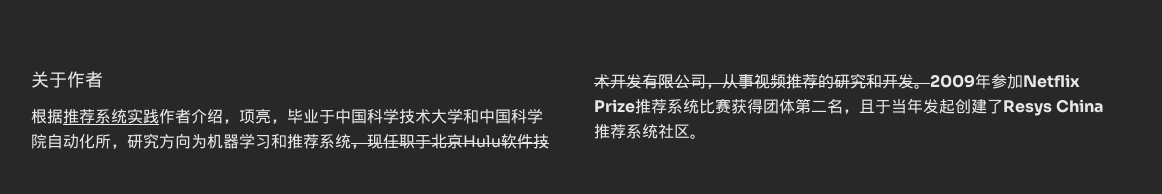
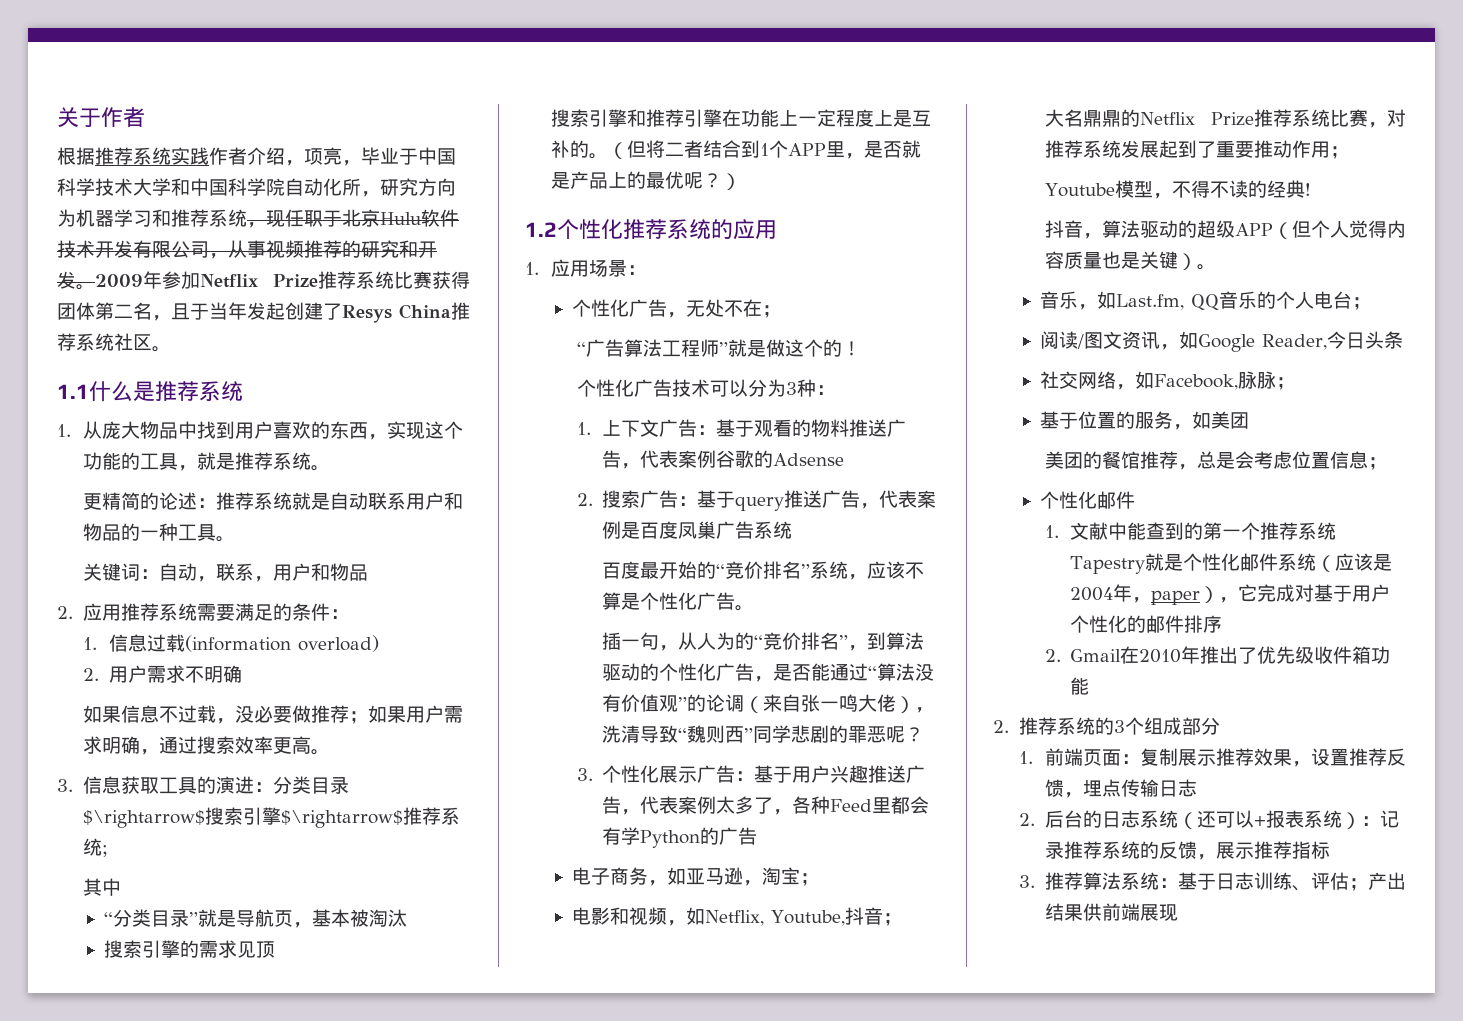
(706, 136) none -> [57,381,243,402] [57,421,463,440] [82,452,330,471] [82,492,463,510] [82,523,235,542] [82,563,368,582] [57,603,349,621] [82,634,379,652] [82,665,242,683] [82,705,463,724] [82,736,330,755] [57,776,349,794] [82,807,460,828] [82,838,108,857] [82,878,121,896] [103,909,407,928] [103,940,275,958] [550,109,931,127] [550,140,921,159] [550,171,741,190] [525,219,777,240] [525,259,646,277] [571,299,781,318] [576,339,861,357] [576,379,835,397] [576,419,907,437] [602,450,845,469] [576,490,937,511] [602,521,793,539] [602,561,925,580] [602,592,755,611] [602,632,925,651] [602,663,935,682] [602,694,935,713] [602,725,925,743] [576,765,926,783] [602,796,930,815] [602,827,758,848] [571,867,819,886] [571,907,902,926] [1044,109,1406,128] [1044,140,1349,159] [1044,180,1311,199] [1044,220,1406,239] [1044,251,1216,270] [1039,291,1371,311] [1039,331,1403,352] [1039,371,1295,390] [1039,411,1249,430] [1044,451,1387,470] [1039,491,1135,509] [1044,522,1337,540] [1070,553,1393,574] [1070,584,1391,605] [1070,615,1223,633] [1044,646,1391,664] [1070,677,1090,695] [993,717,1220,735] [1018,748,1406,767] [1044,779,1197,798] [1018,810,1399,829] [1044,841,1330,860] [1018,872,1406,891] [1044,903,1178,921] // 1.1什么是推荐系统 // 1.从庞大物品中找到用户喜欢的东西，实现这个功能的工具，就是推荐系统。 // 更精简的论述：推荐系统就是自动联系用户和物品的一种工具。 // 关键词：自动，联系，用户和物品 // 2.应用推荐系统需要满足的条件： // 1.信息过载(information overload) // 2.用户需求不明确 // 如果信息不过载，没必要做推荐；如果用户需求明确，通过搜索效率更高。 // 3.信息获取工具的演进：分类目录$\rightarrow$搜索引擎$\rightarrow$推荐系统; // 其中 // “分类目录”就是导航页，基本被淘汰 // 搜索引擎的需求见顶 // 搜索引擎和推荐引擎在功能上一定程度上是互补的。（但将二者结合到1个APP里，是否就是产品上的最优呢？） // 1.2个性化推荐系统的应用 // 1.应用场景： // 个性化广告，无处不在； // “广告算法工程师”就是做这个的！ // 个性化广告技术可以分为3种： // 1.上下文广告：基于观看的物料推送广告，代表案例谷歌的Adsense // 2.搜索广告：基于query推送广告，代表案例是百度凤巢广告系统 // 百度最开始的“竞价排名”系统，应该不算是个性化广告。 // 插一句，从人为的“竞价排名”，到算法驱动的个性化广告，是否能通过“算法没有价值观”的论调（来自张一鸣大佬），洗清导致“魏则西”同学悲剧的罪恶呢？ // 3.个性化展示广告：基于用户兴趣推送广告，代表案例太多了，各种Feed里都会有学Python的广告 // 电子商务，如亚马逊，淘宝； // 电影和视频，如Netflix, Youtube,抖音； // 大名鼎鼎的Netflix Prize推荐系统比赛，对推荐系统发展起到了重要推动作用； // Youtube模型，不得不读的经典! // 抖音，算法驱动的超级APP（但个人觉得内容质量也是关键）。 // 音乐，如Last.fm, QQ音乐的个人电台； // 阅读/图文资讯，如Google Reader,今日头条 // 社交网络，如Facebook,脉脉； // 基于位置的服务，如美团 // 美团的餐馆推荐，总是会考虑位置信息； // 个性化邮件 // 1.文献中能查到的第一个推荐系统Tapestry就是个性化邮件系统（应该是2004年，paper），它完成对基于用户个性化的邮件排序 // 2. Gmail在2010年推出了优先级收件箱功能 // 2.推荐系统的3个组成部分 // 1.前端页面：复制展示推荐效果，设置推荐反馈，埋点传输日志 // 2.后台的日志系统（还可以+报表系统）：记录推荐系统的反馈，展示推荐指标 // 3.推荐算法系统：基于日志训练、评估；产出结果供前端展现

